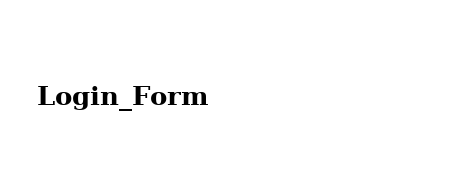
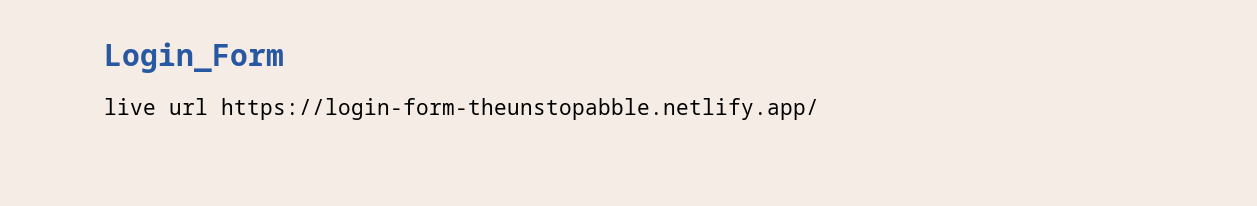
(209, 98) none -> [104,98,819,120] // live url https://login-form-theunstopabble.netlify.app/

